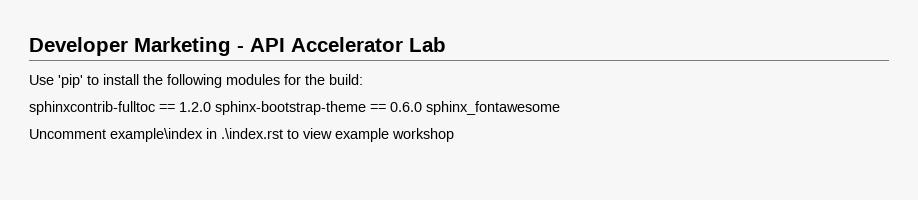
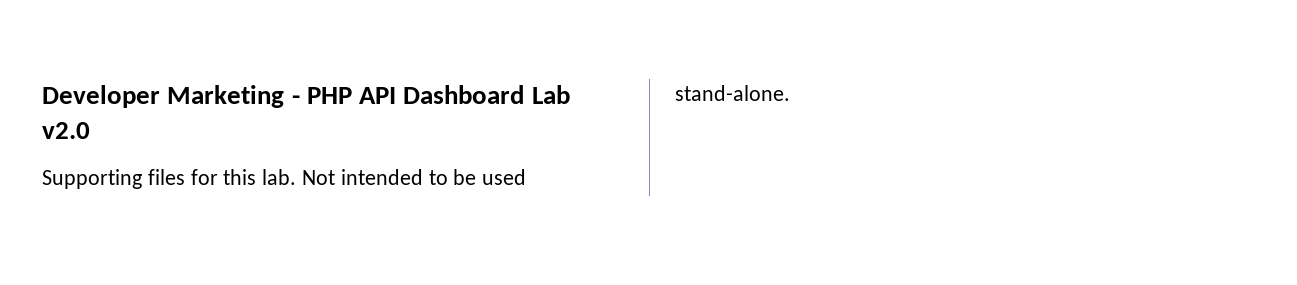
[250,37,446,52] [29,74,363,88] [29,101,560,115] [29,128,454,142] API Accelerator Lab // Use 'pip' to install the following modules for the build: // sphinxcontrib-fulltoc == 1.2.0 sphinx-bootstrap-theme == 0.6.0 sphinx_fontawesome // Uncomment example\index in .\index.rst to view example workshop -> [306,85,570,104] [42,122,90,139] [42,169,527,189] [675,85,790,101] PHP API Dashboard Lab v2.0 // Supporting files for this lab. Not intended to be used stand-alone.

